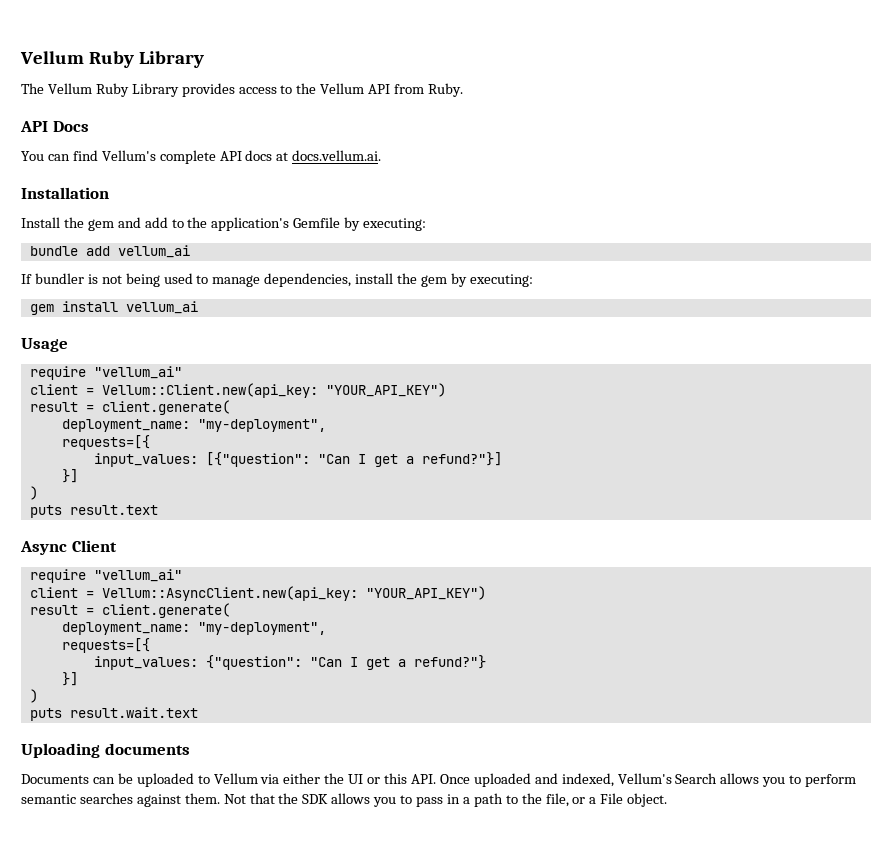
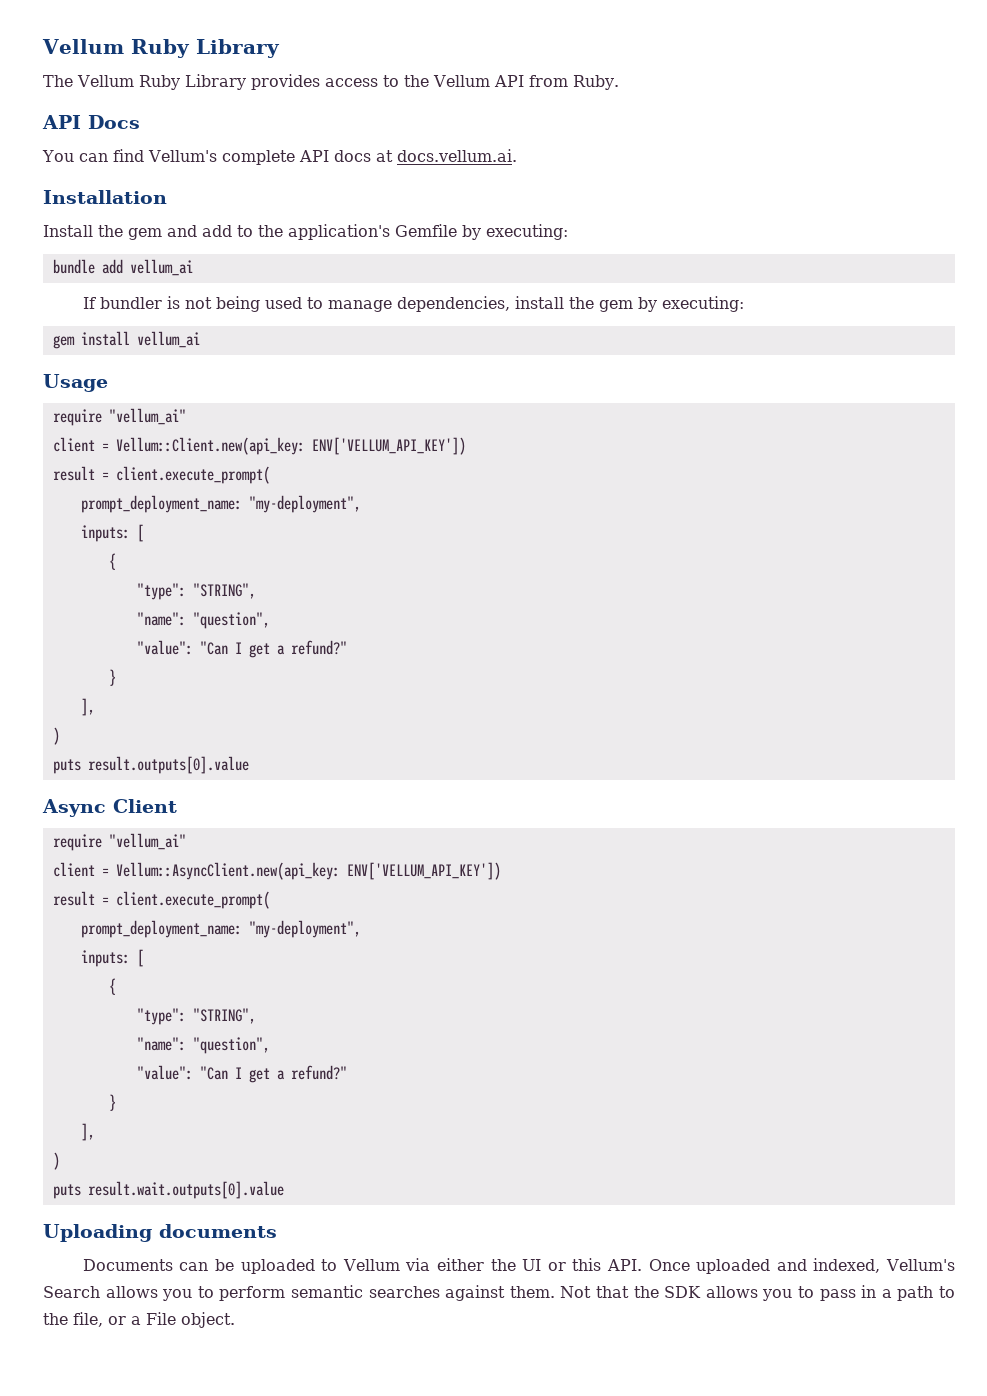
[325,383,446,397] [29,400,230,415] [61,419,326,432] [61,435,150,450] [93,452,502,467] [61,469,78,483] [29,486,38,500] [29,505,158,518] "YOUR_API_KEY") // result = client.generate( // deployment_name: "my-deployment", // requests=[{ // input_values: [{"question": "Can I get a refund?"}] // }] // ) // puts result.text -> [311,437,466,455] [52,466,270,484] [80,495,361,513] [80,524,144,542] [108,553,116,570] [136,583,256,600] [136,612,270,629] [136,640,347,658] [108,669,116,686] [80,698,95,716] [52,727,60,745] [52,756,249,774] ENV['VELLUM_API_KEY']) // result = client.execute_prompt( // prompt_deployment_name: "my-deployment", // inputs: [ // { // "type": "STRING", // "name": "question", // "value": "Can I get a refund?" // } // ], // ) // puts result.outputs[0].value
[365,586,486,600] [29,603,230,618] [61,622,326,635] [61,638,150,653] [93,655,486,670] [61,672,78,686] [29,689,38,703] [29,707,198,721] "YOUR_API_KEY") // result = client.generate( // deployment_name: "my-deployment", // requests=[{ // input_values: {"question": "Can I get a refund?"} // }] // ) // puts result.wait.text -> [346,862,501,880] [52,891,270,909] [80,920,361,938] [80,949,144,967] [108,978,116,995] [136,1008,256,1025] [136,1037,270,1054] [136,1065,347,1083] [108,1094,116,1111] [80,1123,95,1141] [52,1152,60,1170] [52,1181,284,1199] ENV['VELLUM_API_KEY']) // result = client.execute_prompt( // prompt_deployment_name: "my-deployment", // inputs: [ // { // "type": "STRING", // "name": "question", // "value": "Can I get a refund?" // } // ], // ) // puts result.wait.outputs[0].value

